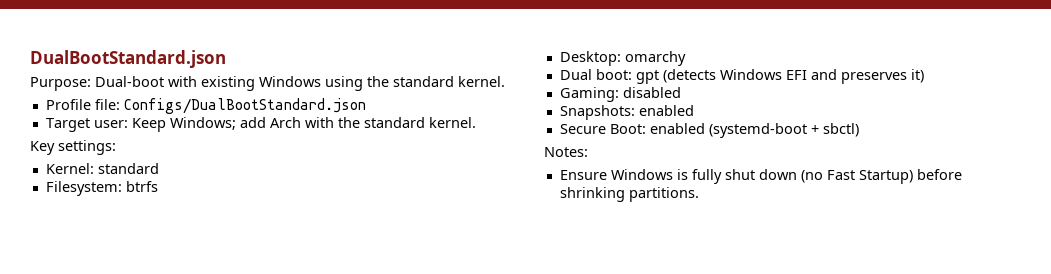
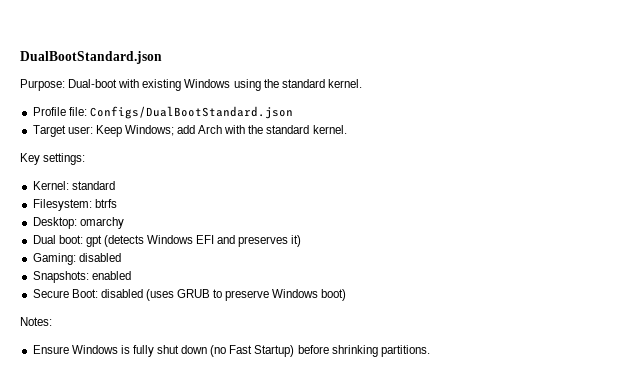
[649,123,859,138] enabled (systemd-boot + sbctl) -> [100,289,347,301] disabled (uses GRUB to preserve Windows boot)

